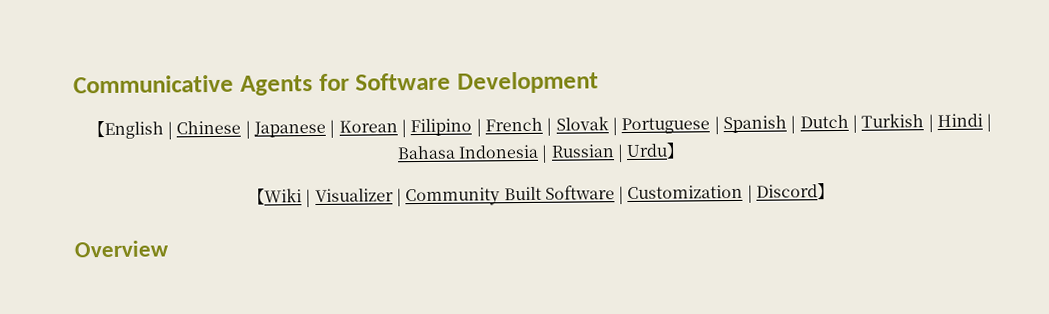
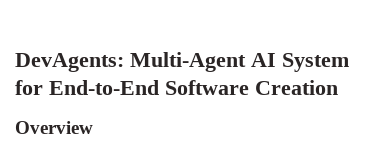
[73,71,599,96] [87,113,993,140] [396,142,685,163] [247,183,835,208] Communicative Agents for Software Development // 【English | Chinese | Japanese | Korean | Filipino | French | Slovak | Portuguese | Spanish | Dutch | Turkish | Hindi | Bahasa Indonesia | Russian | Urdu】 // 【Wiki | Visualizer | Community Built Software | Customization | Discord】 -> [15,52,349,72] [15,80,338,95] DevAgents: Multi-Agent AI System for End-to-End Software Creation

